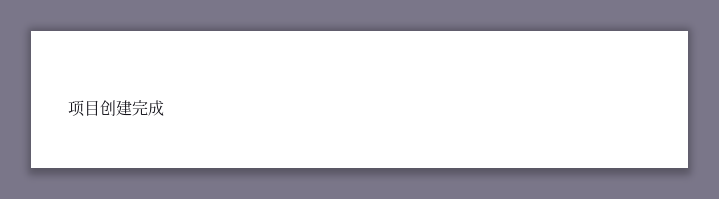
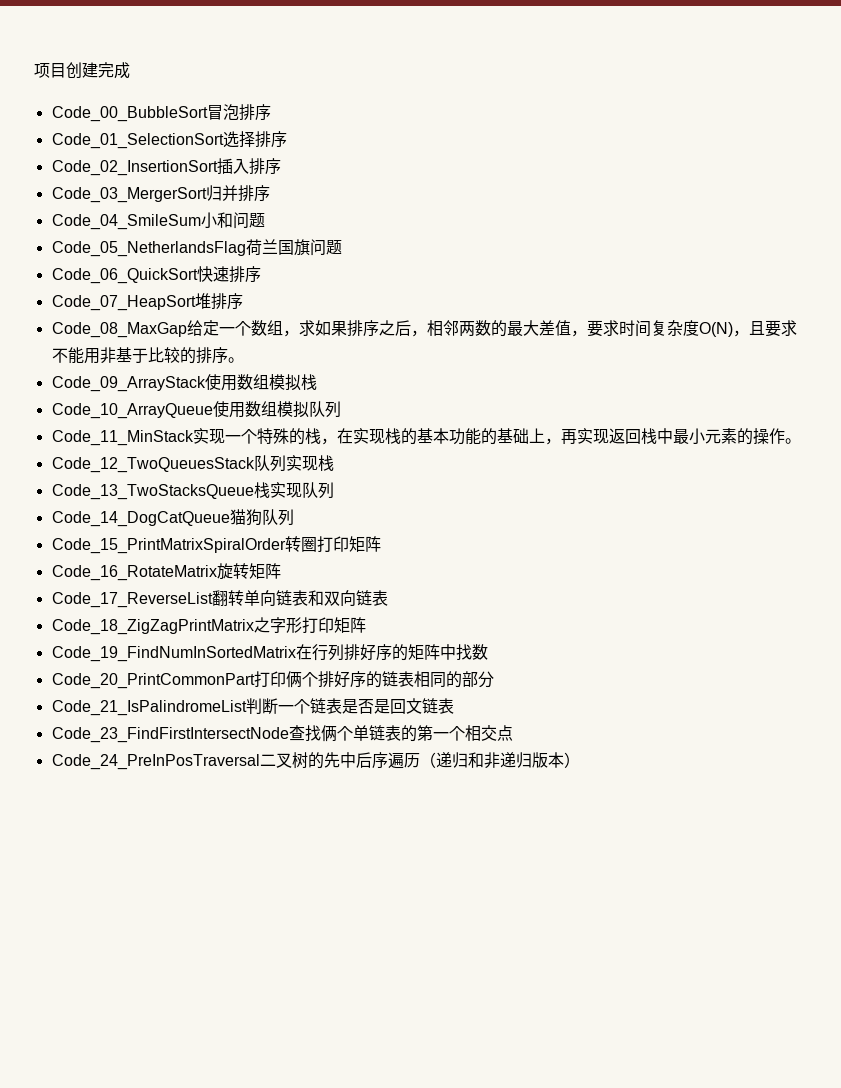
(164, 108) none -> [51,104,271,122] [51,131,287,149] [51,158,281,176] [51,185,270,203] [51,212,265,230] [51,239,342,257] [51,266,261,284] [51,293,243,311] [51,320,797,338] [51,347,244,364] [51,374,317,392] [51,401,341,419] [51,428,801,446] [51,455,334,473] [51,482,334,500] [51,509,294,527] [51,536,381,554] [51,563,281,581] [51,590,388,608] [51,617,366,635] [51,644,488,662] [51,671,494,689] [51,698,454,716] [51,725,513,743] [51,752,580,770] // Code_00_BubbleSort冒泡排序 // Code_01_SelectionSort选择排序 // Code_02_InsertionSort插入排序 // Code_03_MergerSort归并排序 // Code_04_SmileSum小和问题 // Code_05_NetherlandsFlag荷兰国旗问题 // Code_06_QuickSort快速排序 // Code_07_HeapSort堆排序 // Code_08_MaxGap给定一个数组，求如果排序之后，相邻两数的最大差值，要求时间复杂度O(N)，且要求不能用非基于比较的排序。 // Code_09_ArrayStack使用数组模拟栈 // Code_10_ArrayQueue使用数组模拟队列 // Code_11_MinStack实现一个特殊的栈，在实现栈的基本功能的基础上，再实现返回栈中最小元素的操作。 // Code_12_TwoQueuesStack队列实现栈 // Code_13_TwoStacksQueue栈实现队列 // Code_14_DogCatQueue猫狗队列 // Code_15_PrintMatrixSpiralOrder转圈打印矩阵 // Code_16_RotateMatrix旋转矩阵 // Code_17_ReverseList翻转单向链表和双向链表 // Code_18_ZigZagPrintMatrix之字形打印矩阵 // Code_19_FindNumInSortedMatrix在行列排好序的矩阵中找数 // Code_20_PrintCommonPart打印俩个排好序的链表相同的部分 // Code_21_IsPalindromeList判断一个链表是否是回文链表 // Code_23_FindFirstIntersectNode查找俩个单链表的第一个相交点 // Code_24_PreInPosTraversal二叉树的先中后序遍历（递归和非递归版本）

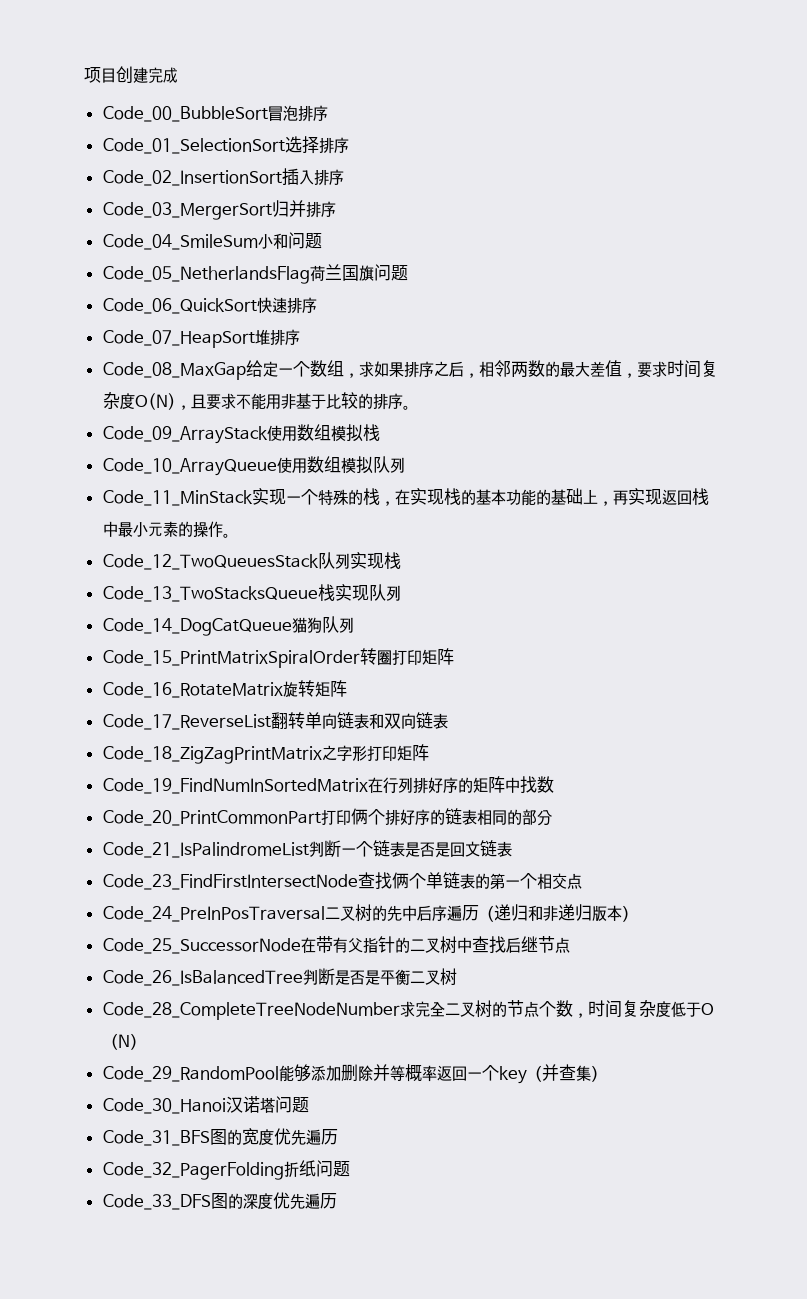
(580, 760) none -> [102,936,570,954] [102,968,457,986] [102,1000,714,1020] [102,1033,145,1050] [102,1064,606,1084] [102,1096,309,1114] [102,1128,338,1146] [102,1160,350,1180] [102,1192,337,1210] // Code_25_SuccessorNode在带有父指针的二叉树中查找后继节点 // Code_26_IsBalancedTree判断是否是平衡二叉树 // Code_28_CompleteTreeNodeNumber求完全二叉树的节点个数，时间复杂度低于O（N） // Code_29_RandomPool能够添加删除并等概率返回一个key（并查集） // Code_30_Hanoi汉诺塔问题 // Code_31_BFS图的宽度优先遍历 // Code_32_PagerFolding折纸问题 // Code_33_DFS图的深度优先遍历

